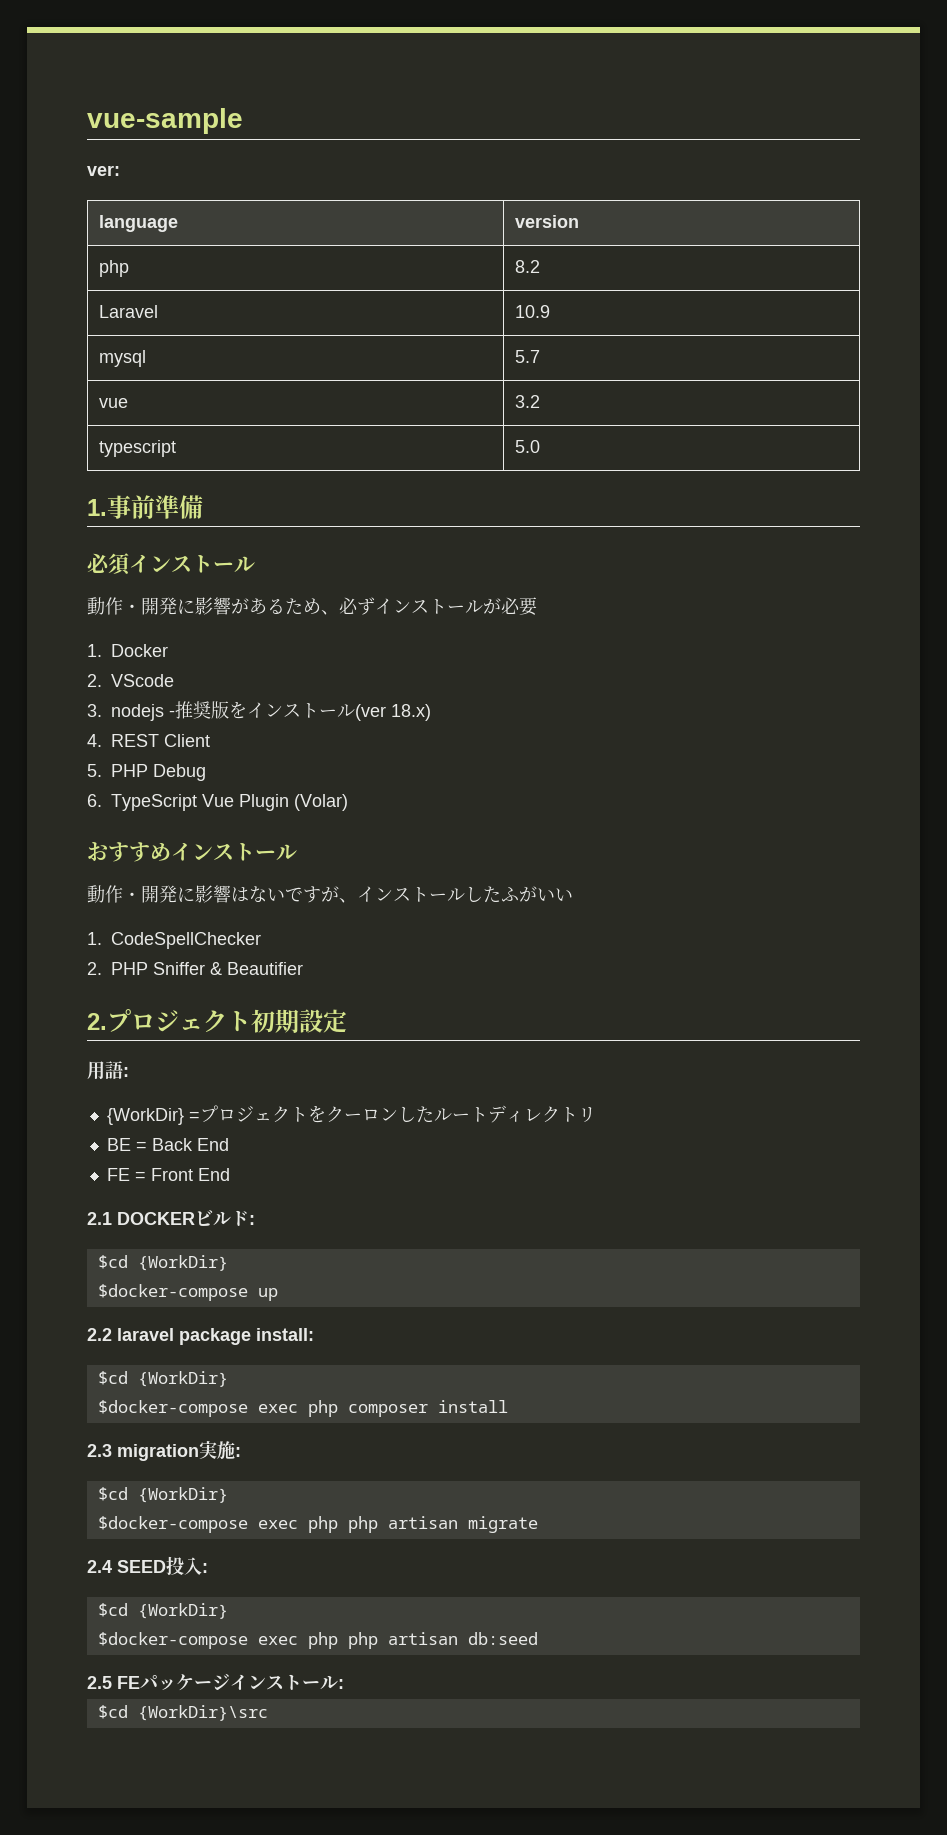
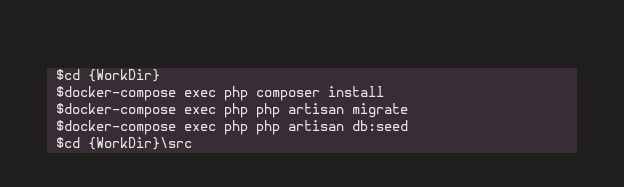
[87,108,243,134] [87,165,120,176] [98,215,178,232] [514,215,579,228] [98,260,129,277] [514,260,540,273] [98,305,158,318] [514,305,550,318] [98,350,146,367] [514,350,540,363] [98,398,128,408] [514,395,540,408] [98,440,176,457] [514,440,540,453] [87,495,203,519] [87,553,255,575] [87,597,537,616] [87,644,168,657] [87,674,174,687] [87,701,431,721] [87,734,210,747] [87,764,206,781] [87,794,348,811] [87,842,297,862] [87,885,573,903] [87,932,261,949] [87,962,303,975] [87,1009,347,1033] [87,1061,129,1080] [106,1105,596,1125] [106,1138,229,1151] [106,1168,230,1181] [87,1210,255,1226] [97,1255,228,1271] [97,1284,278,1301] [87,1328,314,1345] vue-sample // ver: // language | version // php | 8.2 // Laravel | 10.9 // mysql | 5.7 // vue | 3.2 // typescript | 5.0 // 1.事前準備 // 必須インストール // 動作・開発に影響があるため、必ずインストールが必要 // 1. Docker // 2. VScode // 3. nodejs -推奨版をインストール(ver 18.x) // 4. REST Client // 5. PHP Debug // 6. TypeScript Vue Plugin (Volar) // おすすめインストール // 動作・開発に影響はないですが、インストールしたふがいい // 1. CodeSpellChecker // 2. PHP Sniffer & Beautifier // 2.プロジェクト初期設定 // 用語: // {WorkDir} =プロジェクトをクーロンしたルートディレクトリ // BE = Back End // FE = Front End // 2.1 DOCKERビルド: // $cd {WorkDir} // $docker-compose up // 2.2 laravel package install: // -> (56, 74) none
[87,1441,241,1461] [97,1487,228,1503] // 2.3 migration実施: // $cd {WorkDir} -> (385, 91) none
[87,1556,208,1575] [97,1603,228,1619] // 2.4 SEED投入: // $cd {WorkDir} -> (409, 110) none
[87,1673,344,1691] // 2.5 FEパッケージインストール: -> (409, 125) none

